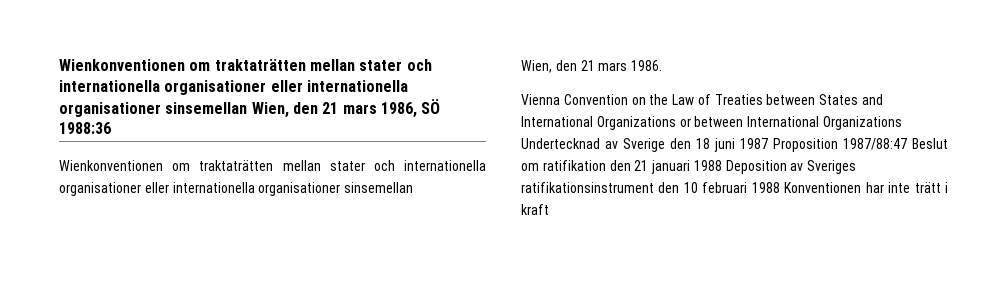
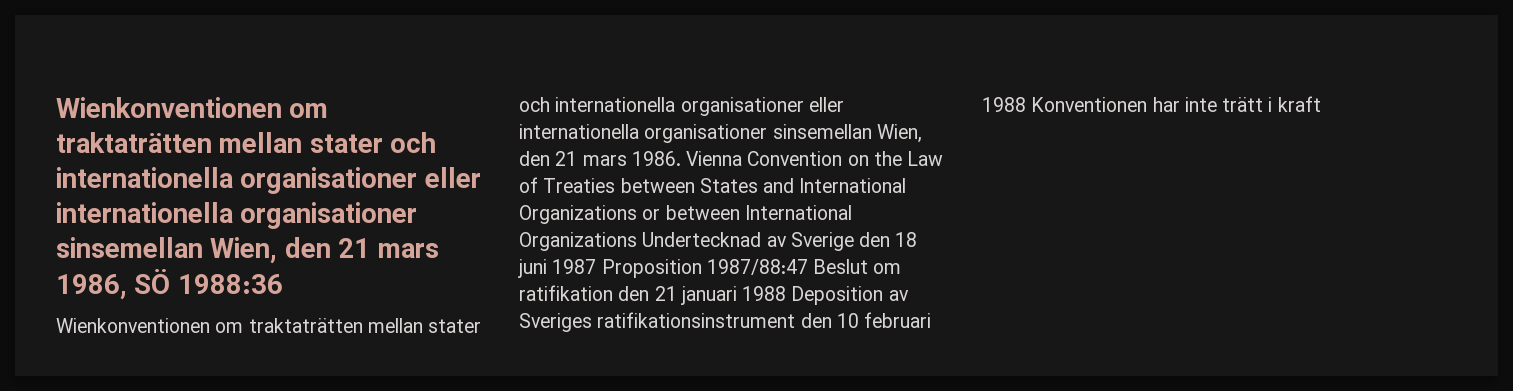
(414, 187) // -> (872, 131) none
(663, 65) // -> (681, 158) none

